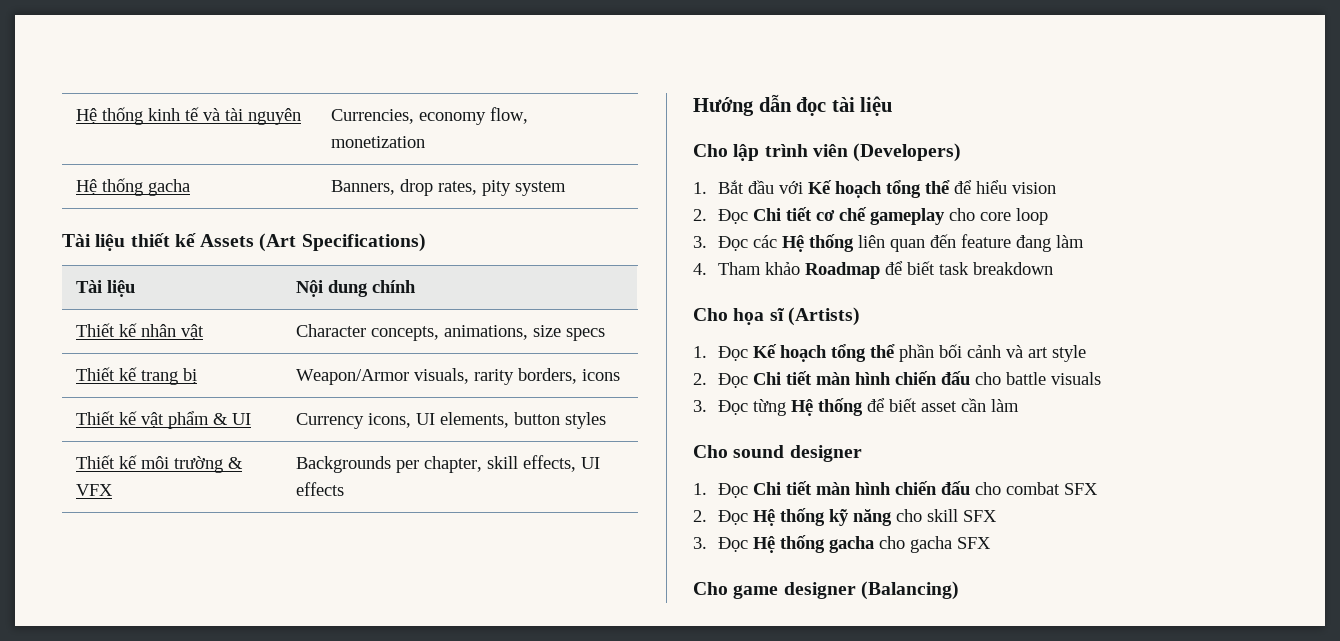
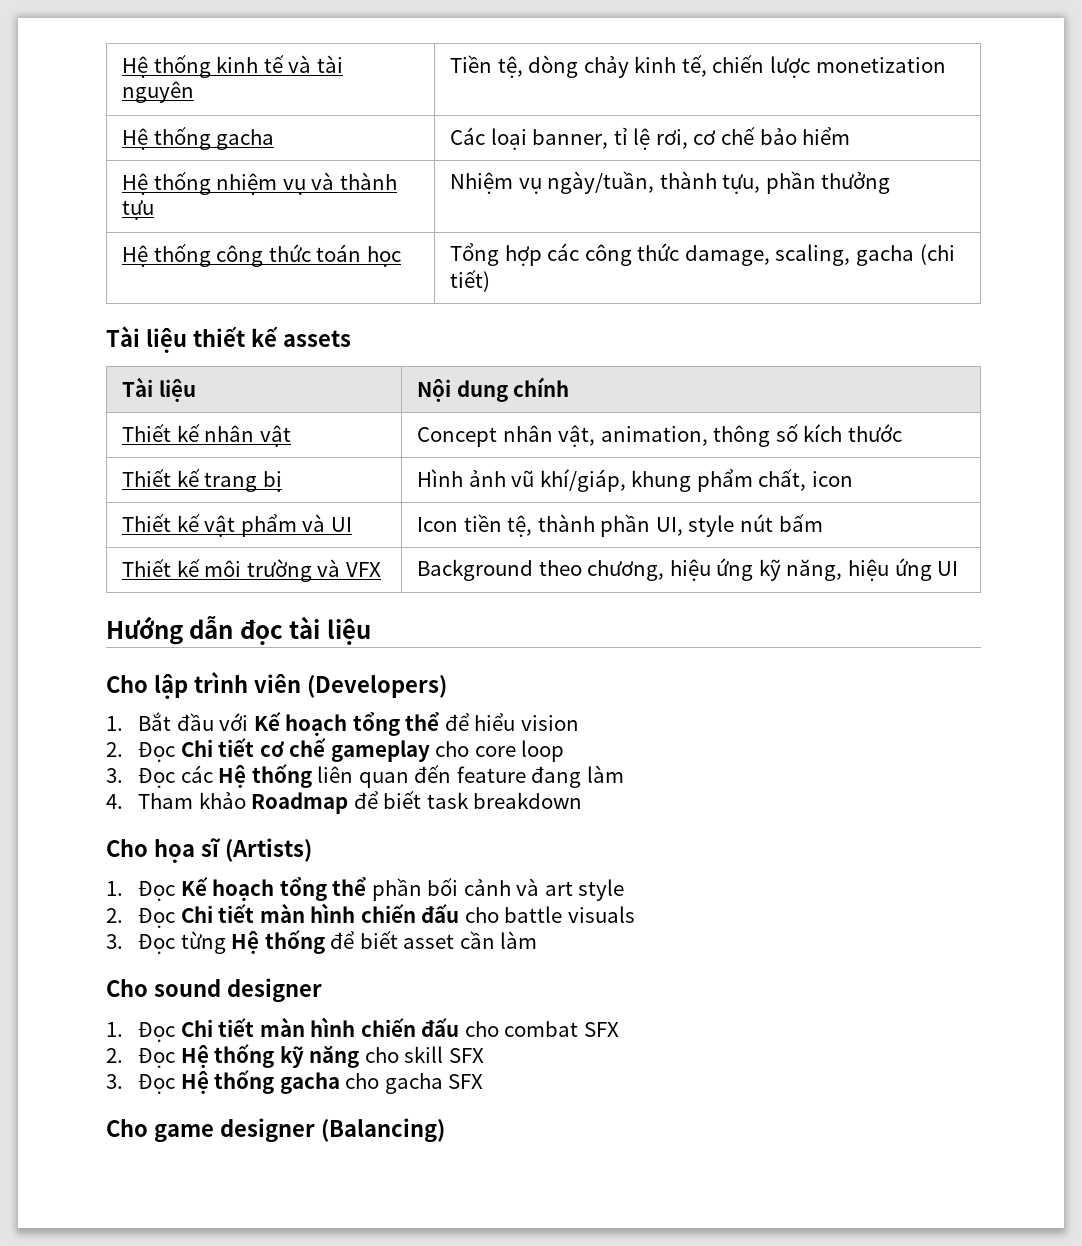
[330,107,528,125] [330,136,425,148] [75,178,190,196] [330,179,566,196] Currencies, economy flow, monetization // Hệ thống gacha | Banners, drop rates, pity system -> [450,54,946,78] [122,126,275,150] [450,126,851,150] [122,171,397,195] [122,200,155,220] [450,171,891,194] [122,243,401,267] [450,243,955,266] [450,269,491,292] Tiền tệ, dòng chảy kinh tế, chiến lược monetization // Hệ thống gacha | Các loại banner, tỉ lệ rơi, cơ chế bảo hiểm // Hệ thống nhiệm vụ và thành tựu | Nhiệm vụ ngày/tuần, thành tựu, phần thưởng // Hệ thống công thức toán học | Tổng hợp các công thức damage, scaling, gacha (chi tiết)
[200,233,426,252] Assets (Art Specifications) -> [282,330,351,347] assets
[295,324,605,341] [75,367,197,385] [295,368,620,385] Character concepts, animations, size specs // Thiết kế trang bị | Weapon/Armor visuals, rarity borders, icons -> [417,423,902,447] [122,468,282,492] [417,468,853,492] Concept nhân vật, animation, thông số kích thước // Thiết kế trang bị | Hình ảnh vũ khí/giáp, khung phẩm chất, icon
[212,413,228,425] & -> [302,514,326,532] và
[295,412,606,429] Currency icons, UI elements, button styles -> [417,513,823,537] Icon tiền tệ, thành phần UI, style nút bấm
[227,457,243,469] & -> [317,559,341,577] và
[295,455,600,473] [295,482,344,496] Backgrounds per chapter, skill effects, UI effects -> [417,558,959,581] Background theo chương, hiệu ứng kỹ năng, hiệu ứng UI

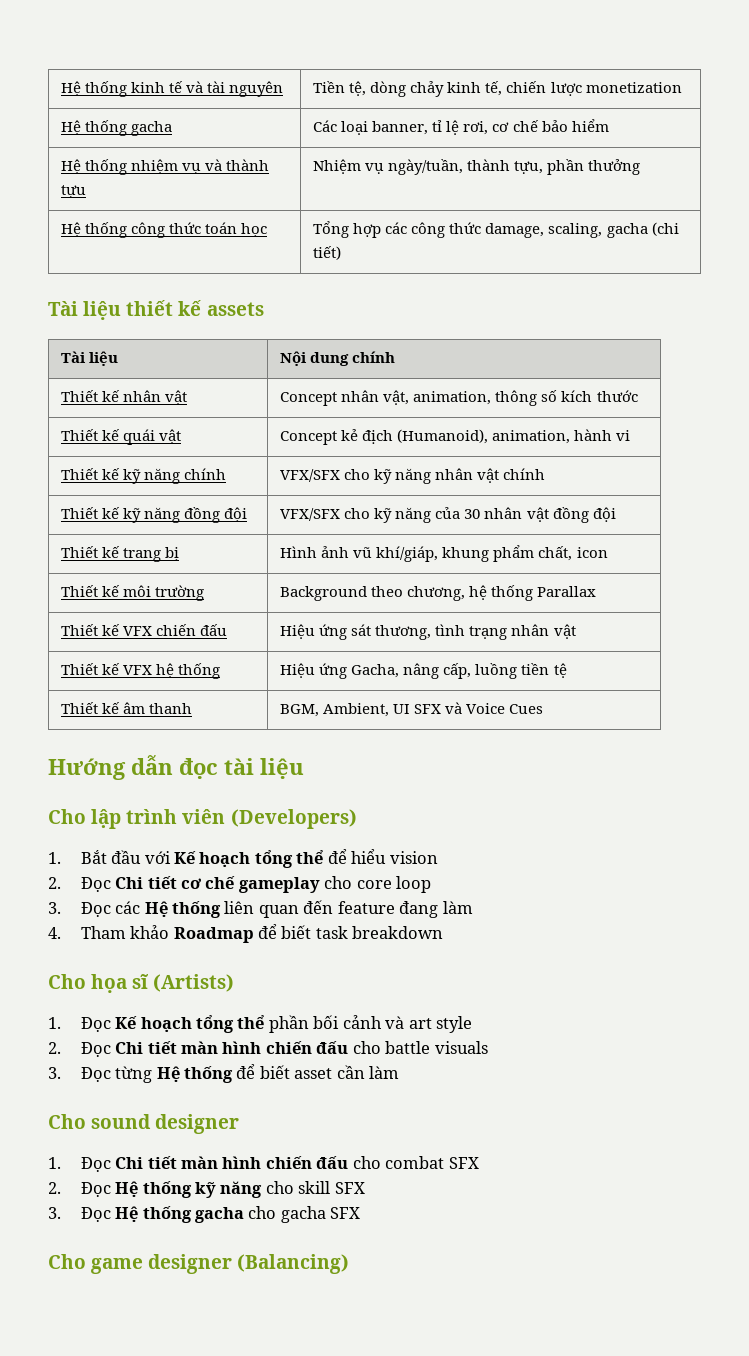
(902, 433) none -> [61,429,182,445] [280,429,631,445] [61,468,227,484] [280,468,546,484] [61,507,248,523] [280,507,616,523] // Thiết kế quái vật | Concept kẻ địch (Humanoid), animation, hành vi // Thiết kế kỹ năng chính | VFX/SFX cho kỹ năng nhân vật chính // Thiết kế kỹ năng đồng đội | VFX/SFX cho kỹ năng của 30 nhân vật đồng đội
[122,513,352,537] [417,513,823,537] // Thiết kế vật phẩm và UI | Icon tiền tệ, thành phần UI, style nút bấm -> (608, 552) none
[317,559,381,577] và VFX -> (205, 593) none
[669,558,959,581] hiệu ứng kỹ năng, hiệu ứng UI -> [469,585,597,601] [61,624,228,636] [280,624,576,640] [61,663,221,679] [280,663,567,679] [61,702,193,714] [280,702,544,717] hệ thống Parallax // Thiết kế VFX chiến đấu | Hiệu ứng sát thương, tình trạng nhân vật // Thiết kế VFX hệ thống | Hiệu ứng Gacha, nâng cấp, luồng tiền tệ // Thiết kế âm thanh | BGM, Ambient, UI SFX và Voice Cues

